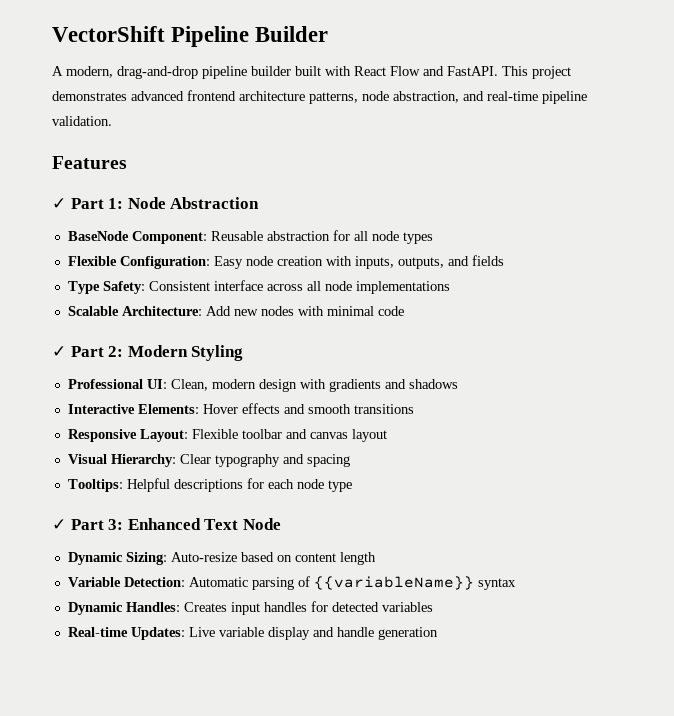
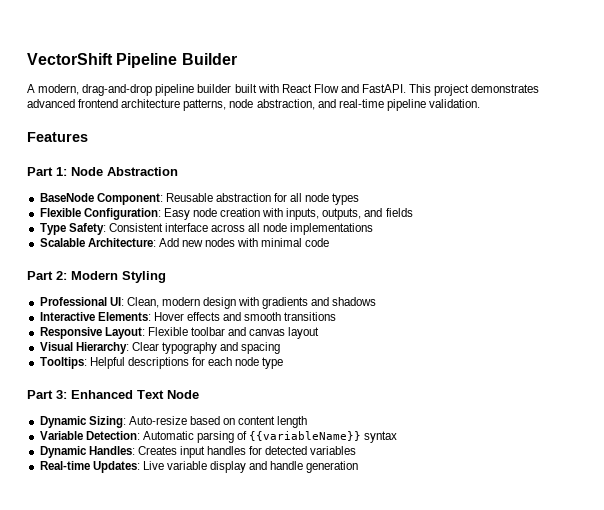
[52,198,66,209] ✓ -> (88, 137) none
[52,346,66,357] ✓ -> (330, 242) none
[52,519,66,530] ✓ -> (284, 363) none

